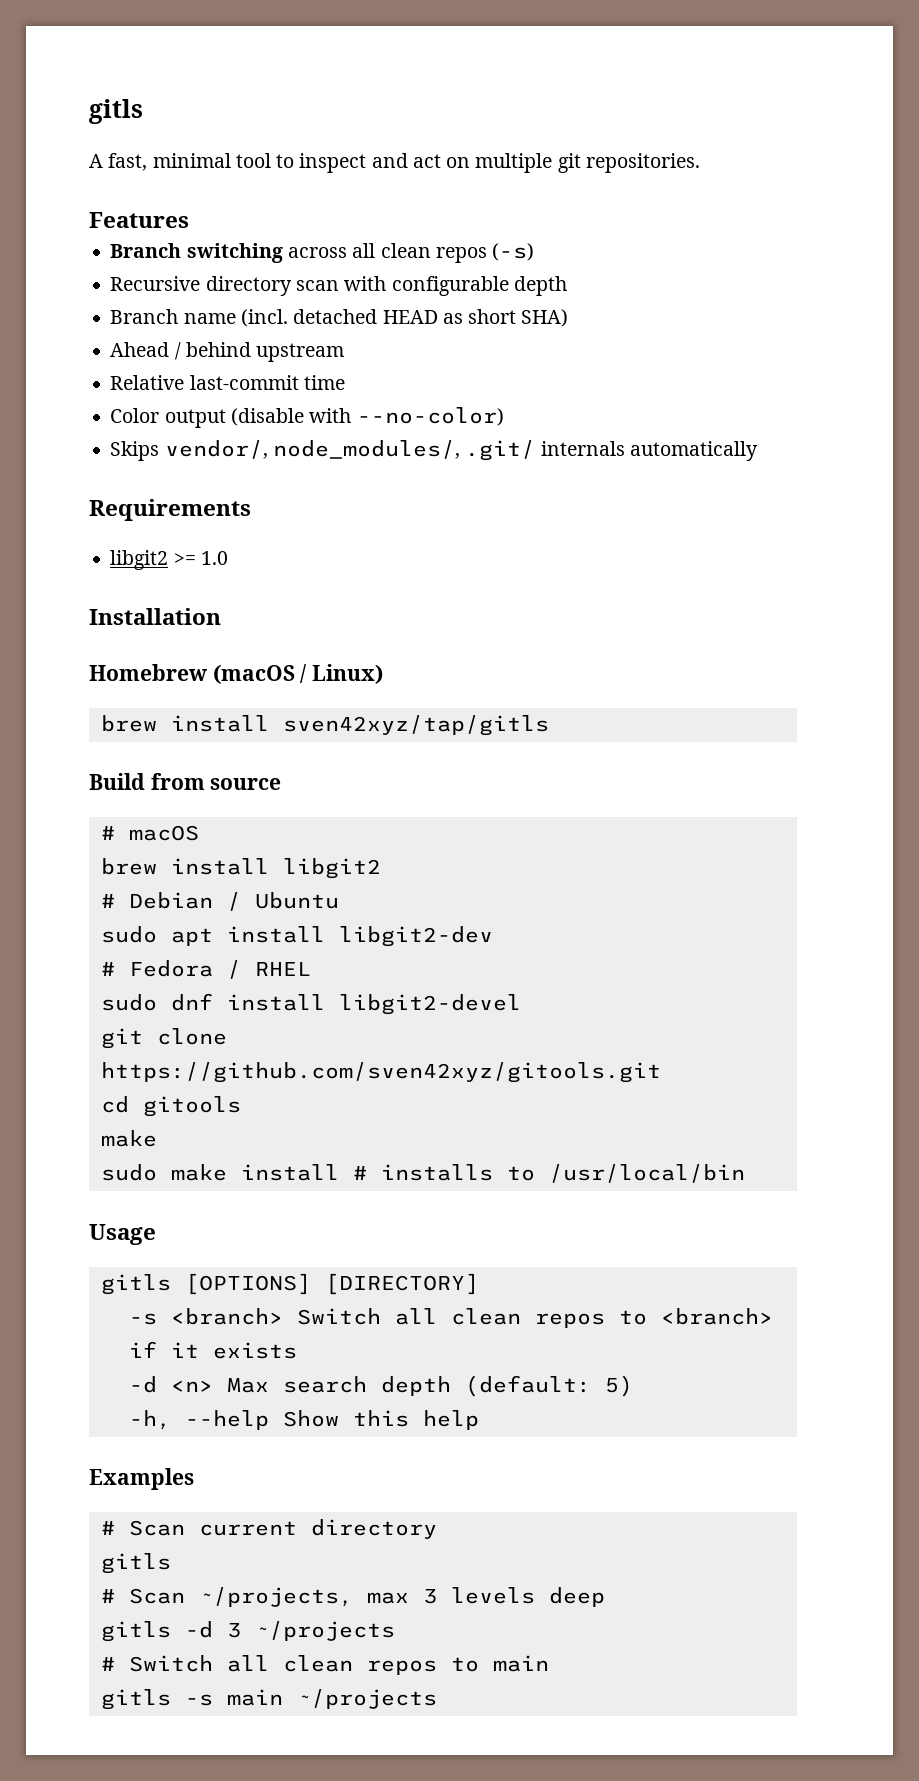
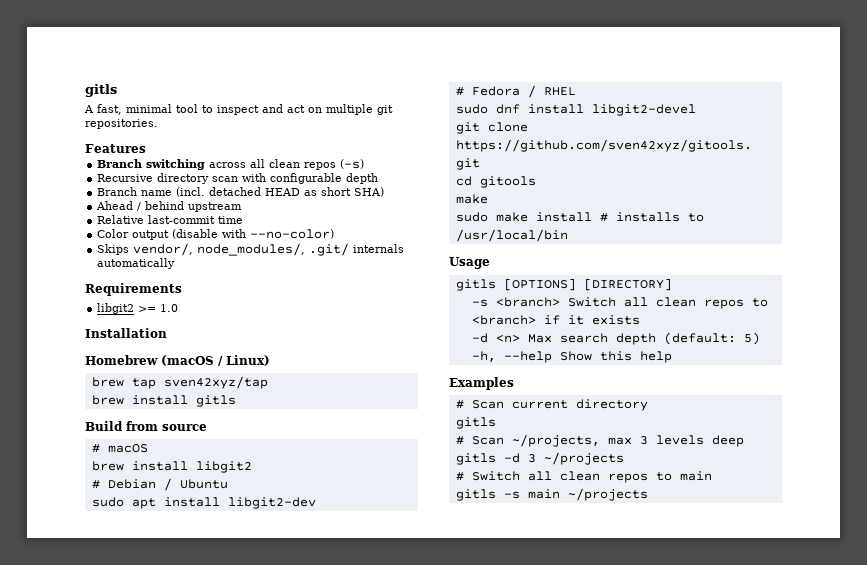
[100,715,549,736] // brew install sven42xyz/tap/gitls -> [91,376,268,389] [91,395,236,407] // brew tap sven42xyz/tap // brew install gitls

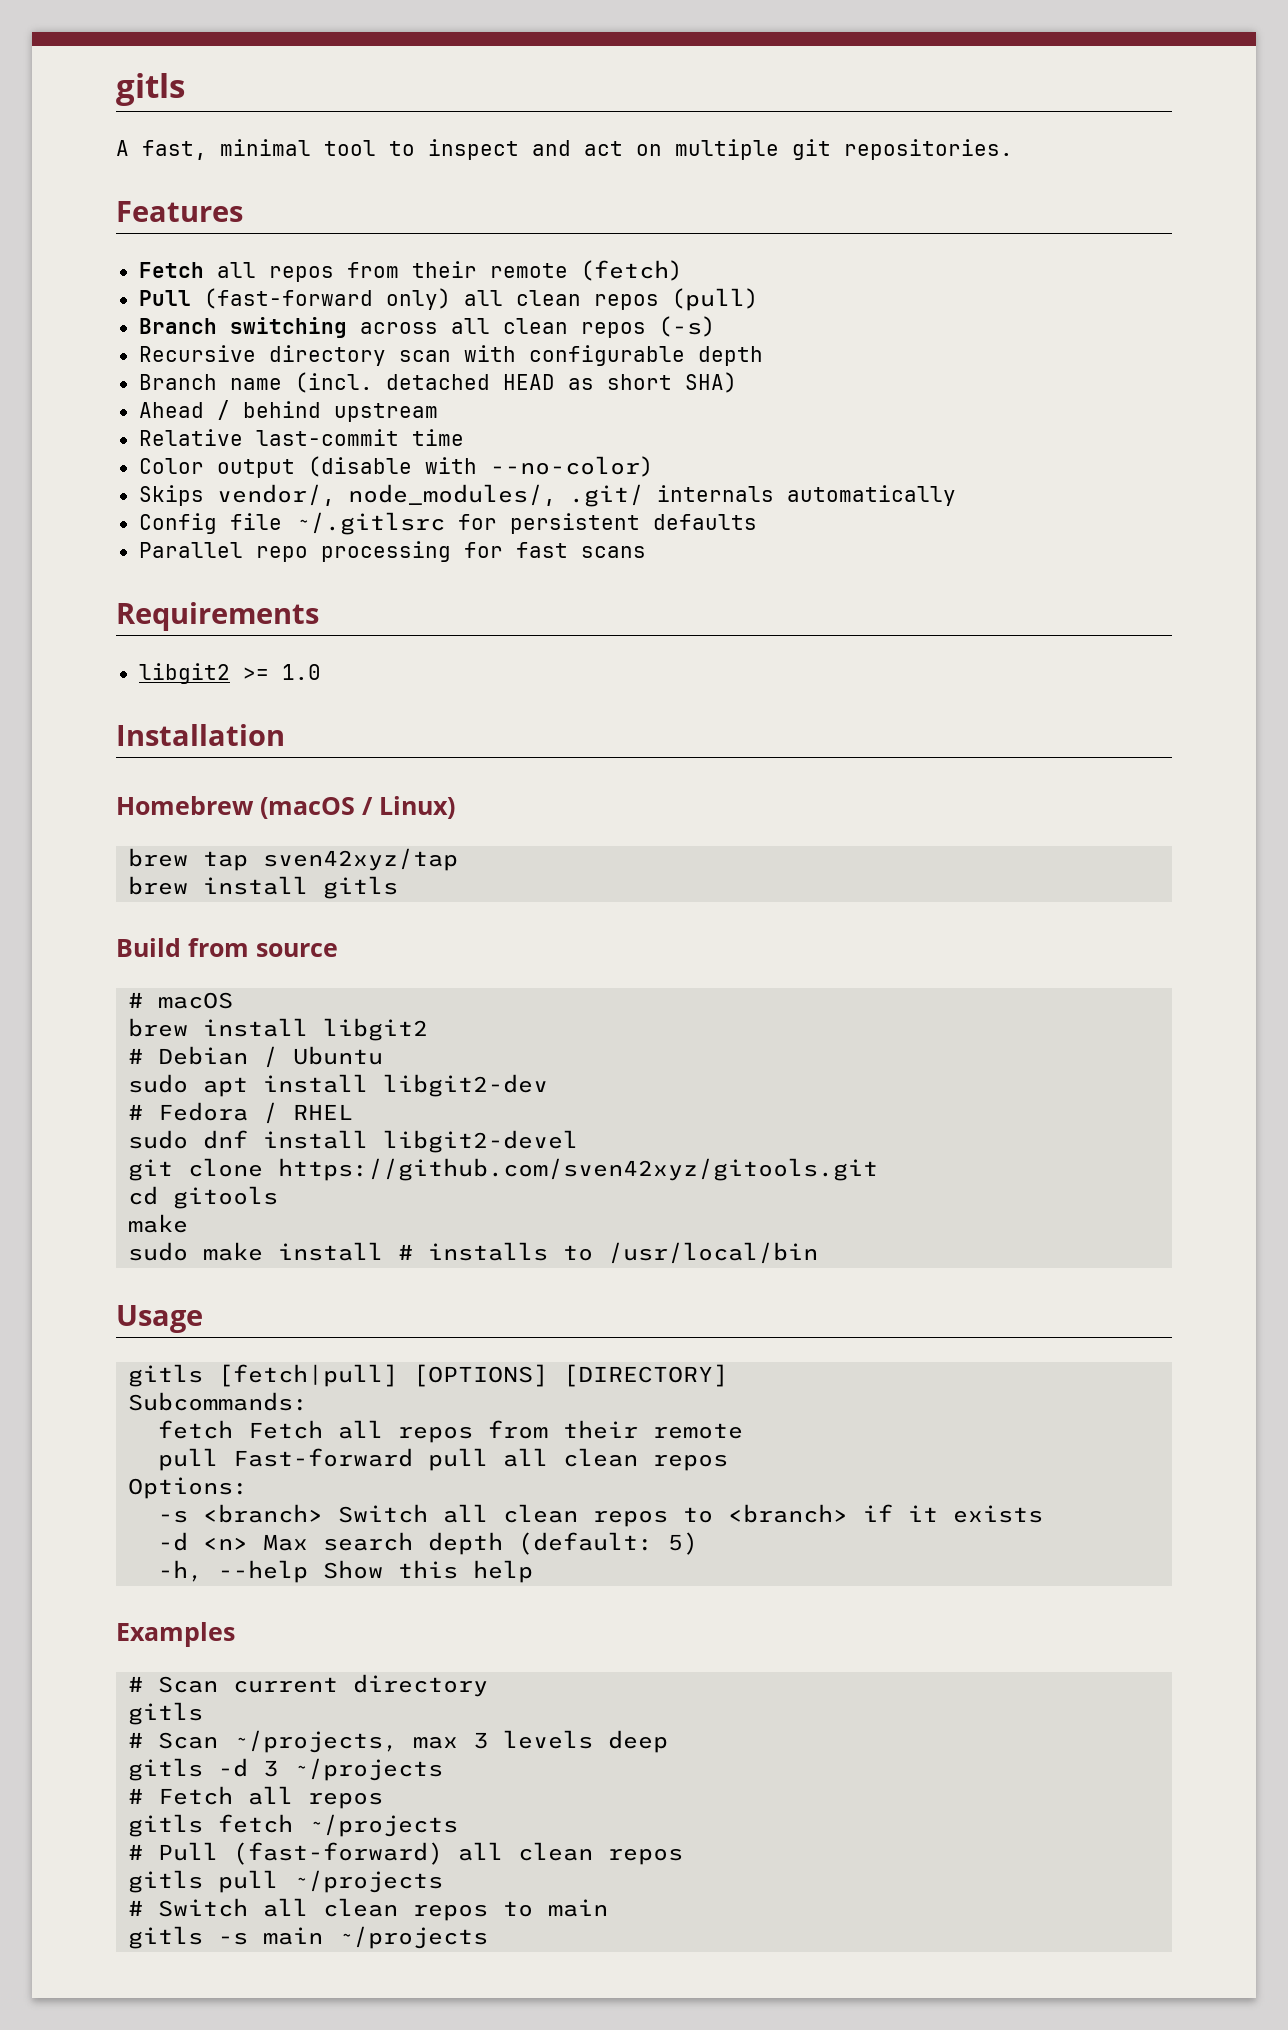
(146, 148) none -> [138,260,682,282] [138,288,758,311] // Fetch all repos from their remote (fetch) // Pull (fast-forward only) all clean repos (pull)
(176, 263) none -> [138,512,757,535] [138,541,646,562] // Config file ~/.gitlsrc for persistent defaults // Parallel repo processing for fast scans
(496, 285) none -> [218,1364,399,1387] [fetch|pull]
(672, 284) none -> [128,1392,309,1411] [158,1420,744,1443] [158,1448,729,1471] [128,1477,249,1499] // Subcommands: // fetch Fetch all repos from their remote // pull Fast-forward pull all clean repos // Options:
(624, 458) none -> [128,1786,384,1809] [128,1814,459,1837] [128,1842,684,1865] [128,1870,444,1893] // # Fetch all repos // gitls fetch ~/projects // # Pull (fast-forward) all clean repos // gitls pull ~/projects

